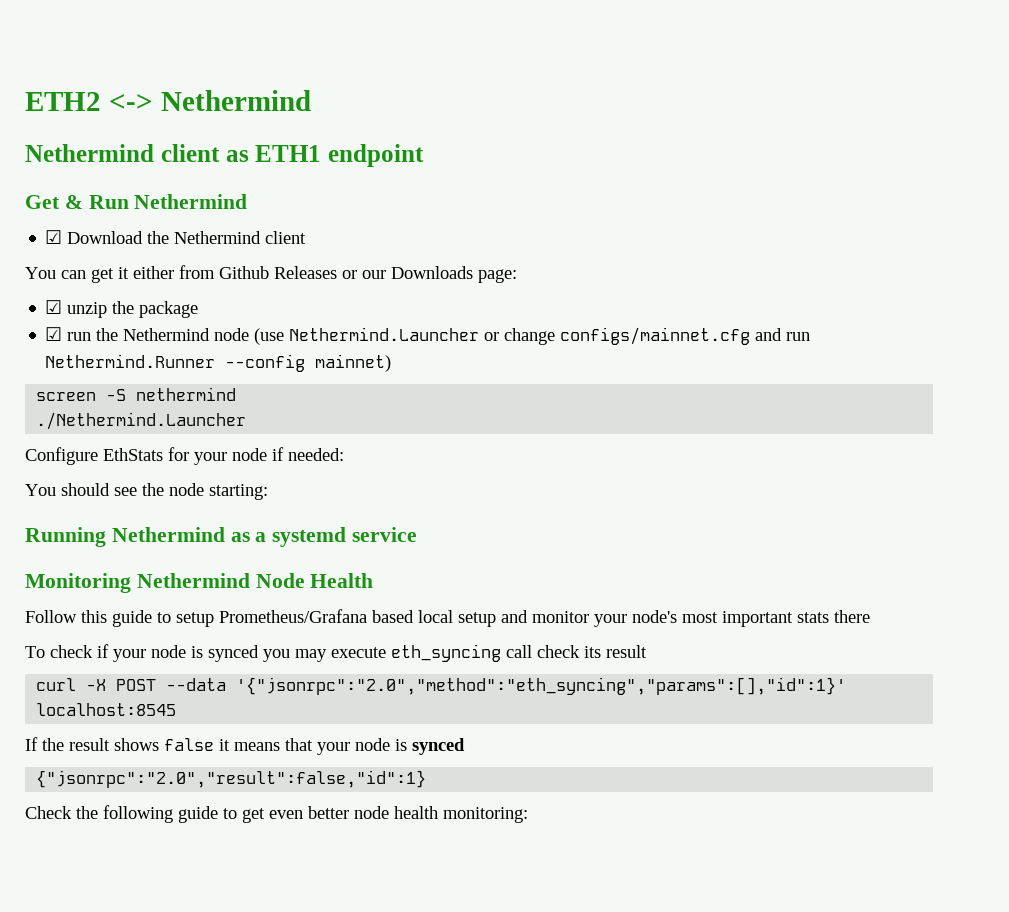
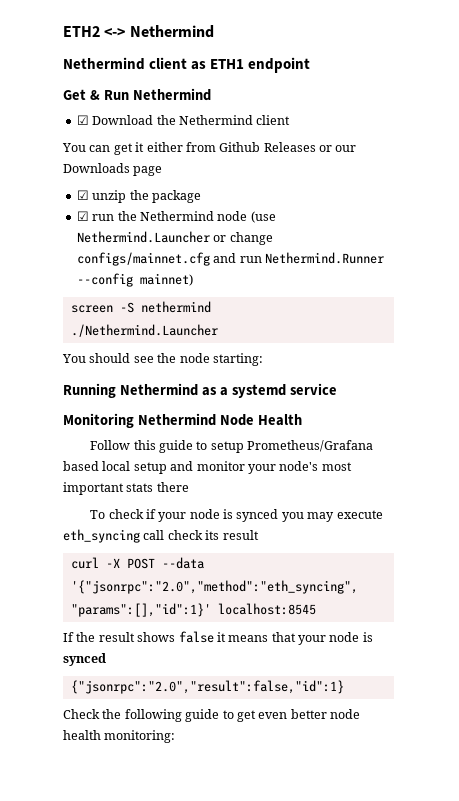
[478,269,517,283] page: -> [133,166,163,176] page
[25,447,344,465] // Configure EthStats for your node if needed: -> (218, 330) none

